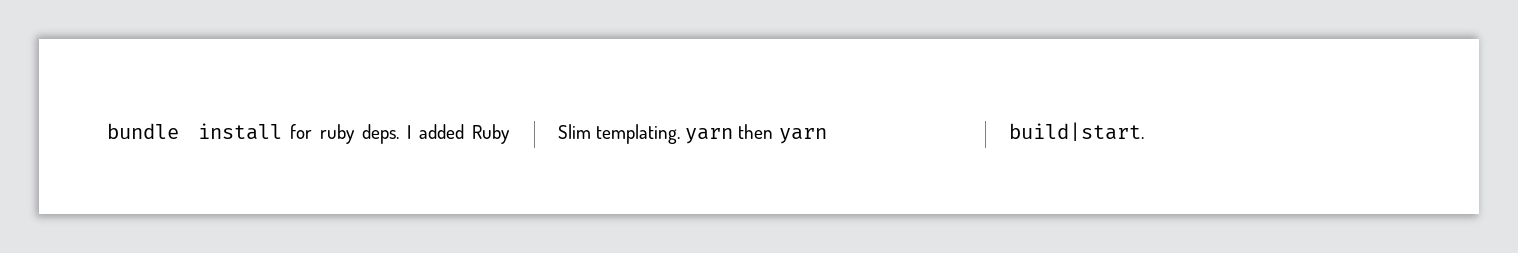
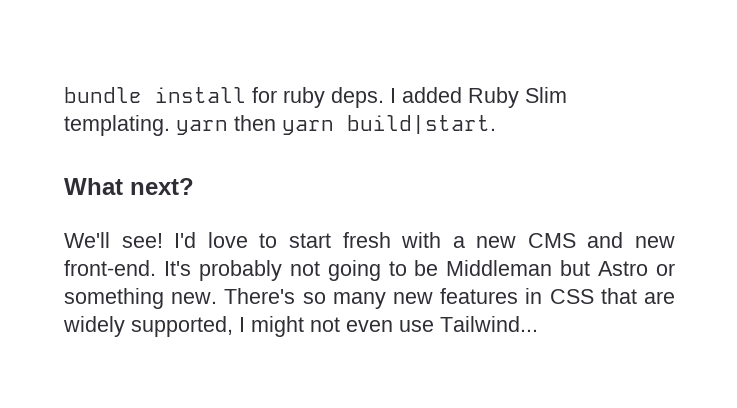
(1144, 131) none -> [64,178,194,195] [64,232,675,248] [64,260,675,281] [64,288,675,309] [63,316,538,337] // What next? // We'll see! I'd love to start fresh with a new CMS and new front-end. It's probably not going to be Middleman but Astro or something new. There's so many new features in CSS that are widely supported, I might not even use Tailwind...

